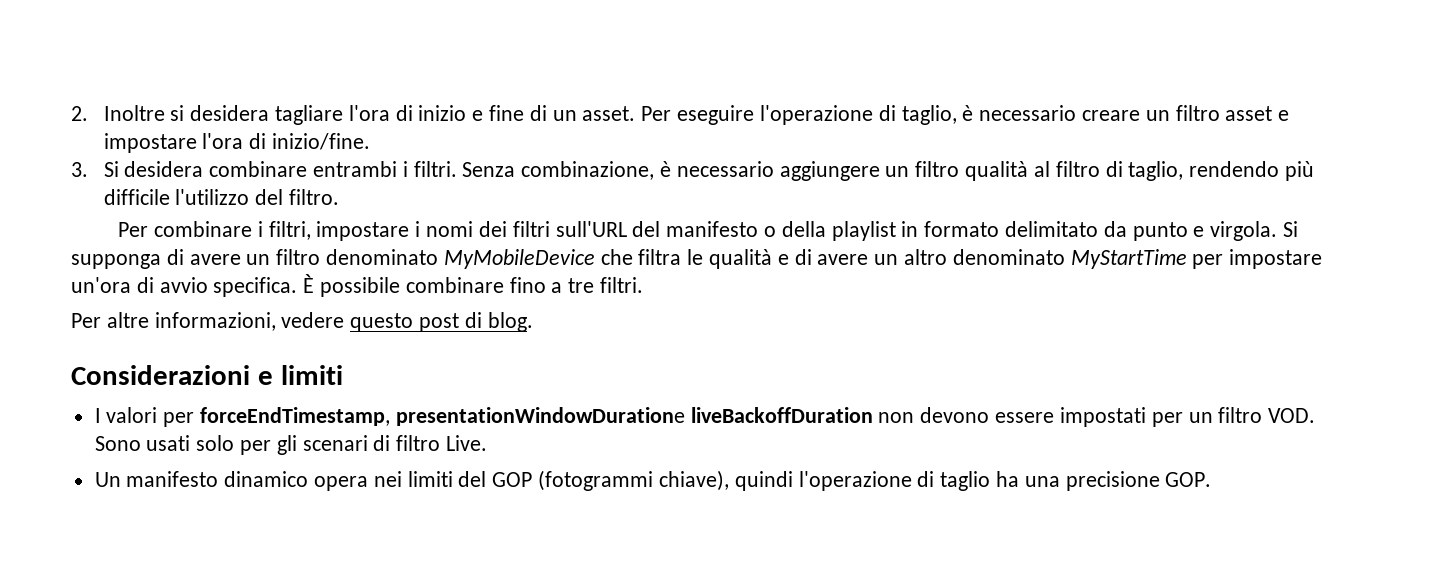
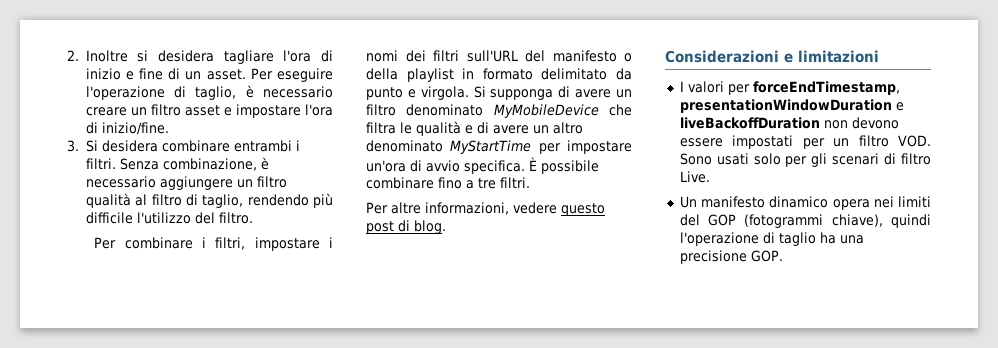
[280,365,343,385] limiti -> [798,50,879,63] limitazioni
[395,407,685,426] presentationWindowDuratione -> [679,99,904,113] presentationWindowDuration e

